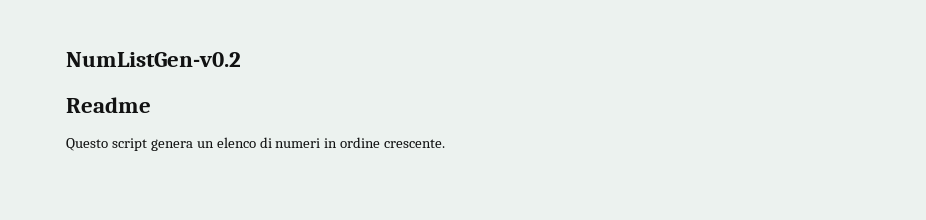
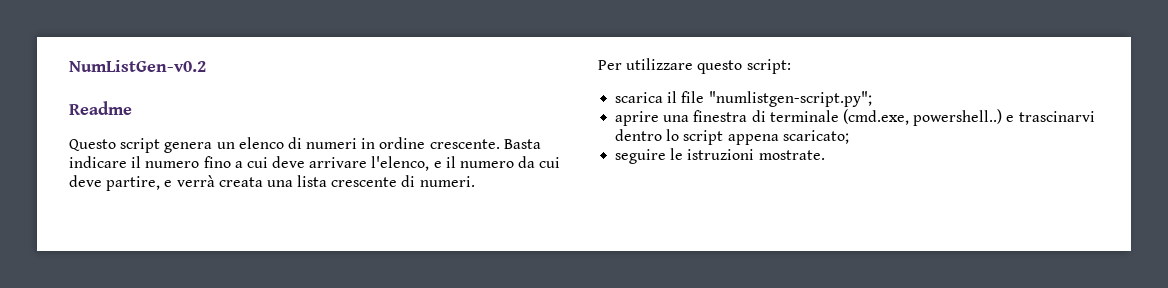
(446, 143) none -> [503,139,541,149] [69,156,561,171] [69,175,475,191] [598,58,791,74] [615,91,872,107] [615,109,1095,126] [615,129,849,145] [615,148,825,164] Basta indicare il numero fino a cui deve arrivare l'elenco, e il numero da cui deve partire, e verrà creata una lista crescente di numeri. // Per utilizzare questo script: // scarica il file "numlistgen-script.py"; // aprire una finestra di terminale (cmd.exe, powershell..) e trascinarvi dentro lo script appena scaricato; // seguire le istruzioni mostrate.

